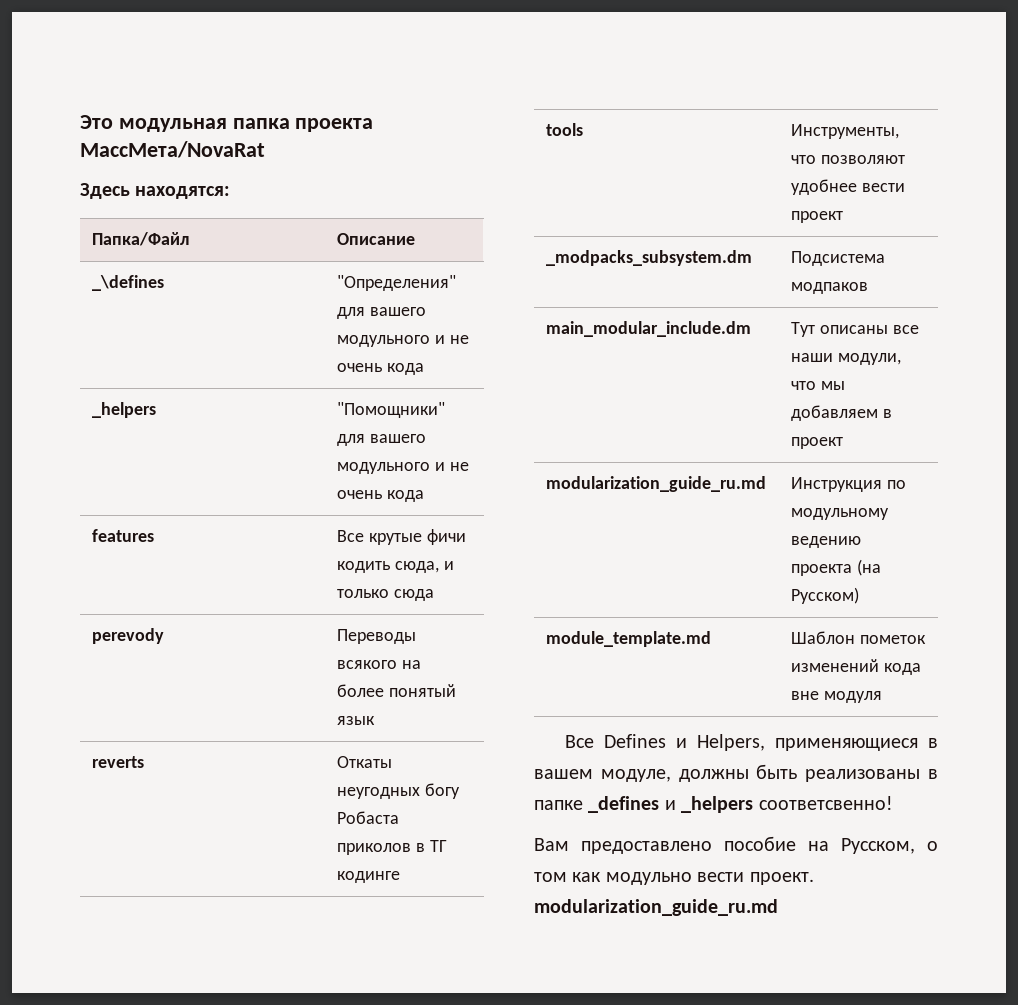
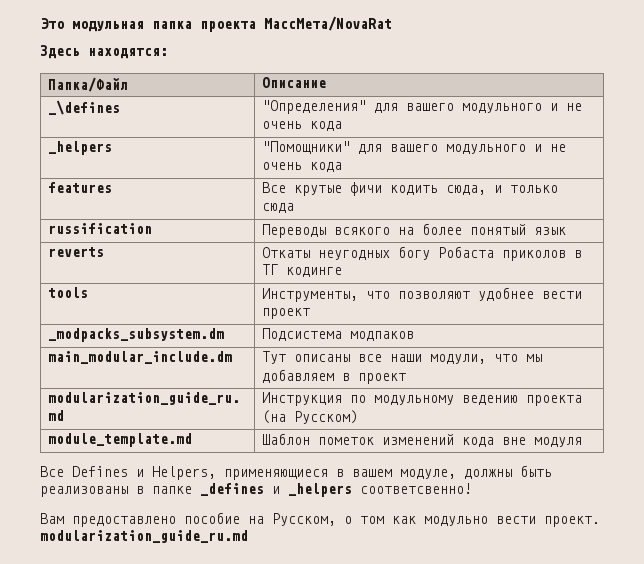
[92,628,165,644] perevody -> [48,223,153,234] russification

